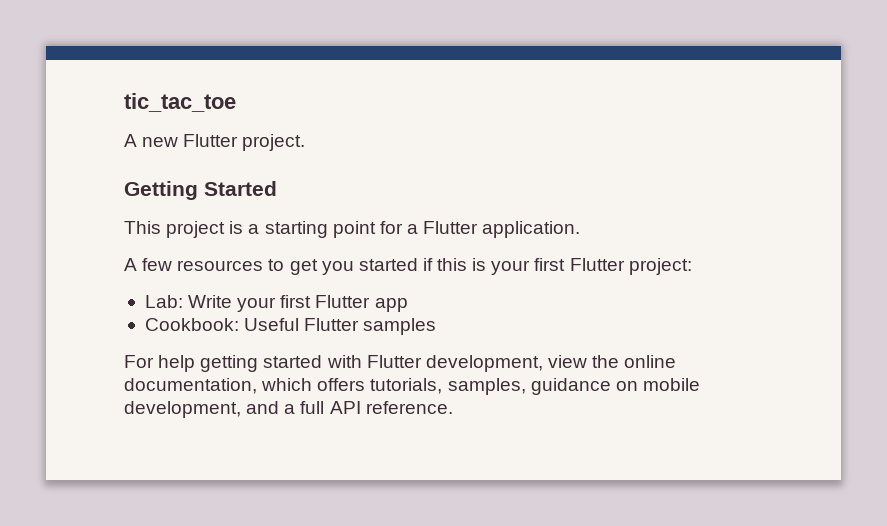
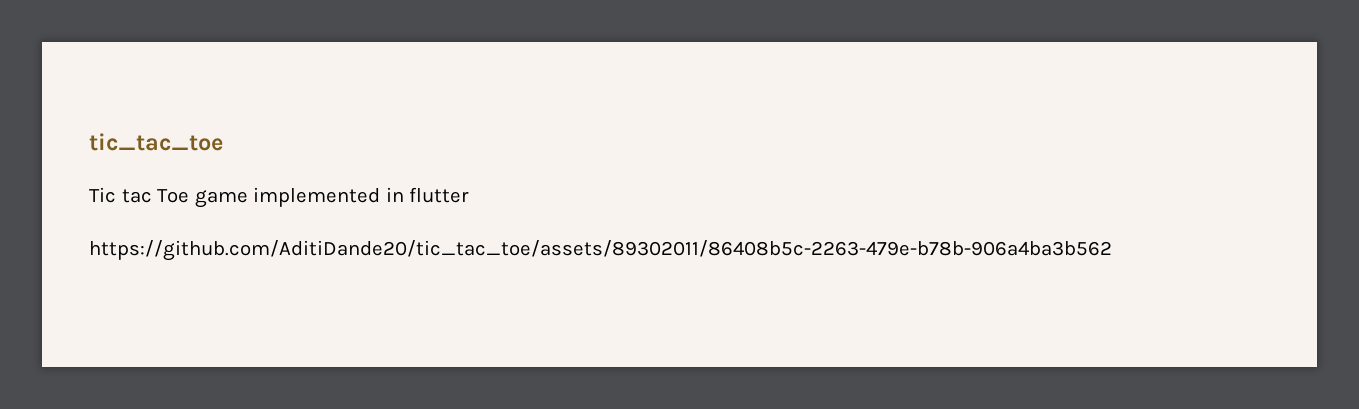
[124,134,306,151] [124,181,277,200] [124,221,581,238] [124,258,692,275] [144,295,408,312] [144,318,437,335] [124,355,677,372] [124,378,700,395] [124,401,453,418] A new Flutter project. // Getting Started // This project is a starting point for a Flutter application. // A few resources to get you started if this is your first Flutter project: // Lab: Write your first Flutter app // Cookbook: Useful Flutter samples // For help getting started with Flutter development, view the online documentation, which offers tutorials, samples, guidance on mobile development, and a full API reference. -> [89,187,470,208] [89,240,1112,261] Tic tac Toe game implemented in flutter // https://github.com/AditiDande20/tic_tac_toe/assets/89302011/86408b5c-2263-479e-b78b-906a4ba3b562

